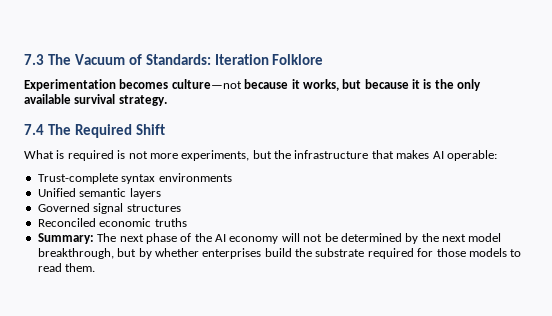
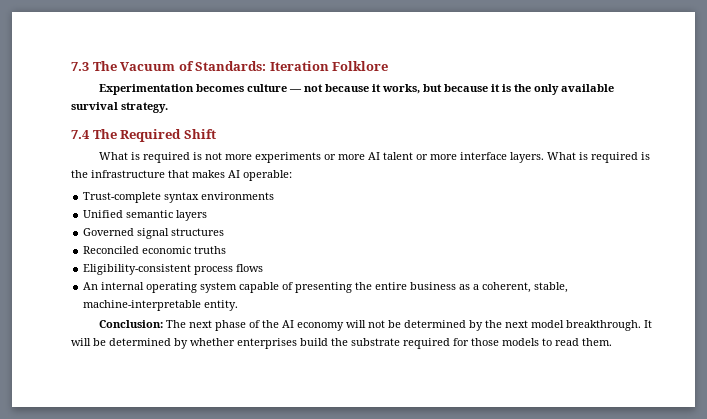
[171,79,242,89] culture—not -> [247,84,324,92] culture — not
[181,150,272,161] experiments, but -> [255,152,651,163] experiments or more AI talent or more interface layers. What is required is
[37,233,94,244] Summary: -> [83,264,264,275] [83,282,569,293] [83,300,239,311] [99,320,164,328] Eligibility-consistent process flows // An internal operating system capable of presenting the entire business as a coherent, stable, machine-interpretable entity. // Conclusion:
[37,248,137,259] breakthrough, but -> [566,320,653,331] [71,338,171,346] breakthrough. It will be determined

